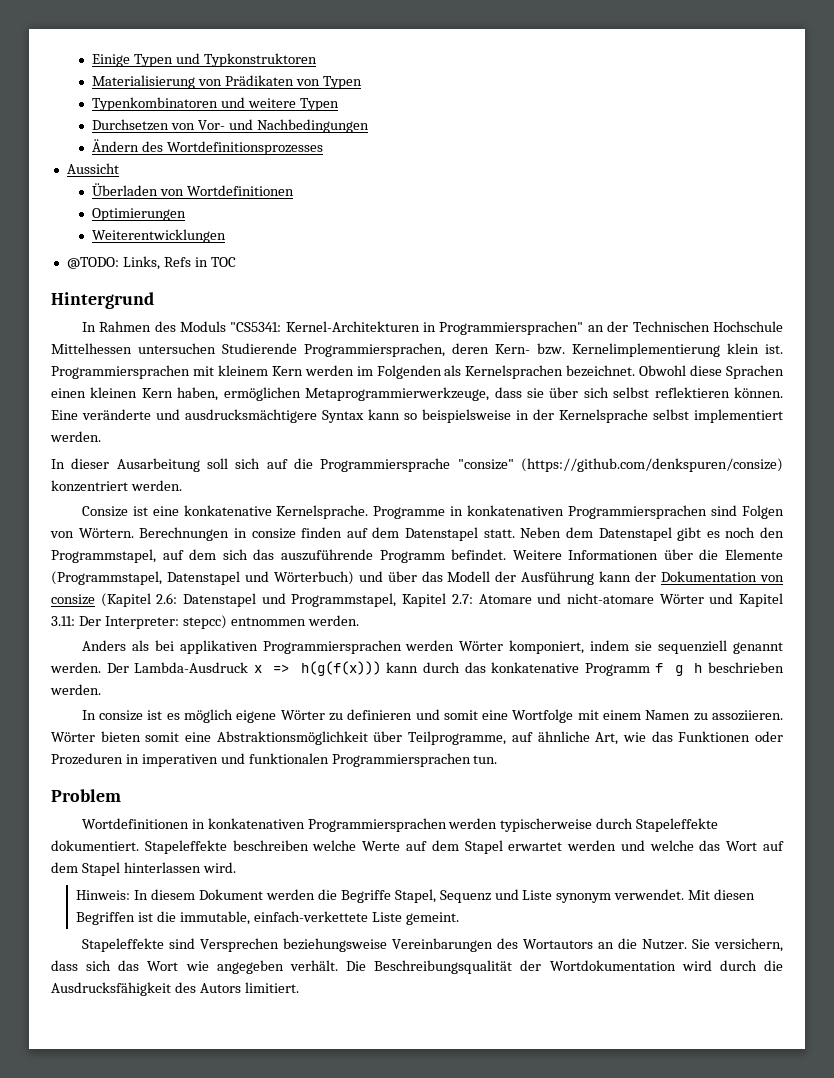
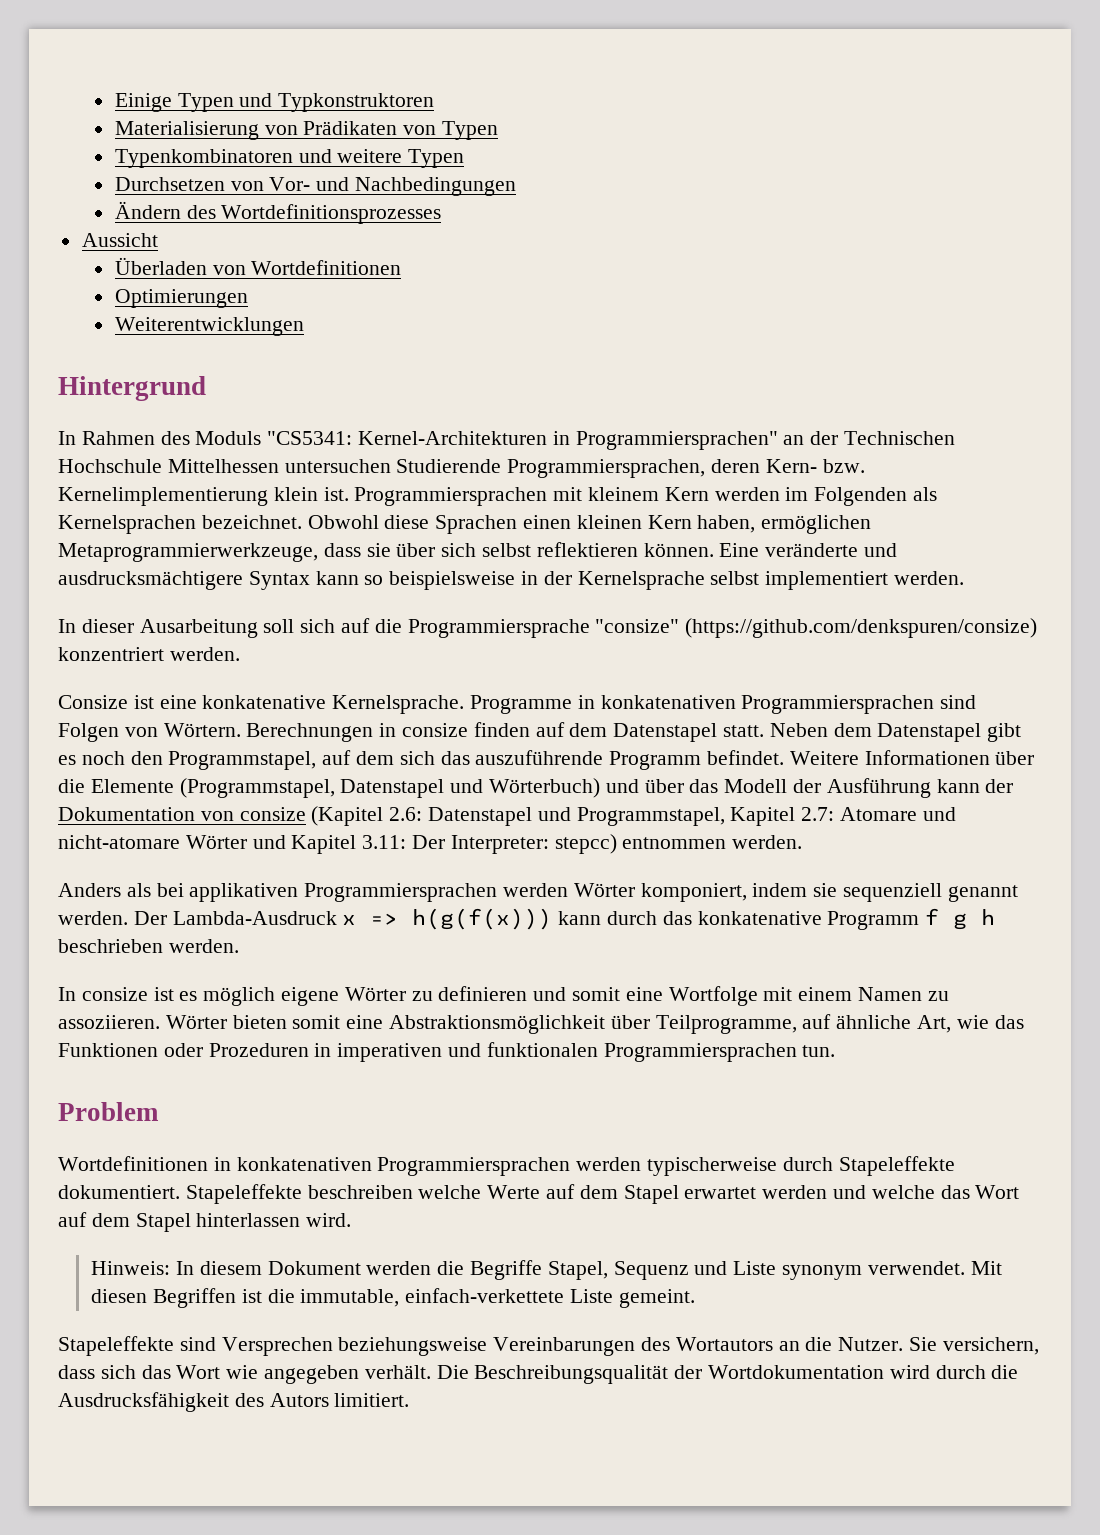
[66,256,236,270] // @TODO: Links, Refs in TOC -> (304, 326) none

